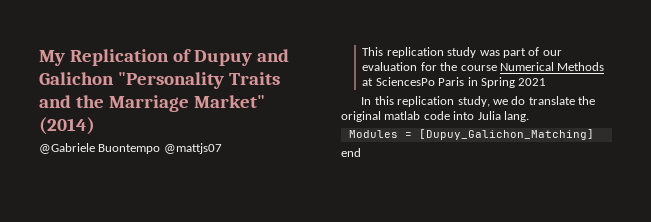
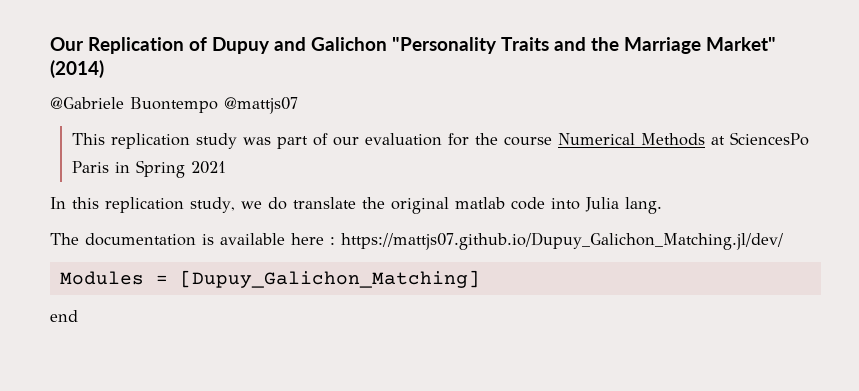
[39,50,65,66] My -> [50,37,84,51] Our
(529, 116) none -> [50,232,783,250] // The documentation is available here : https://mattjs07.github.io/Dupuy_Galichon_Matching.jl/dev/

